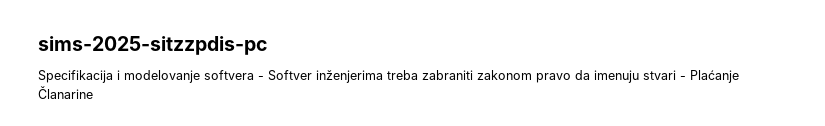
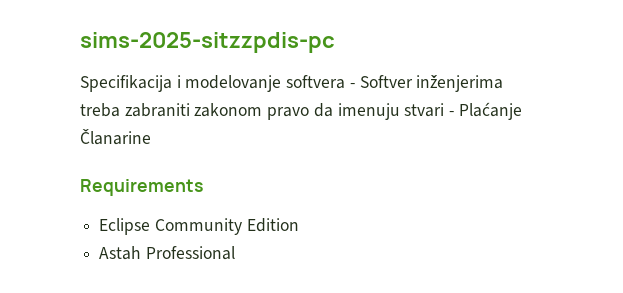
(93, 92) none -> [80,179,203,196] [99,218,299,235] [99,246,235,260] // Requirements // Eclipse Community Edition // Astah Professional

